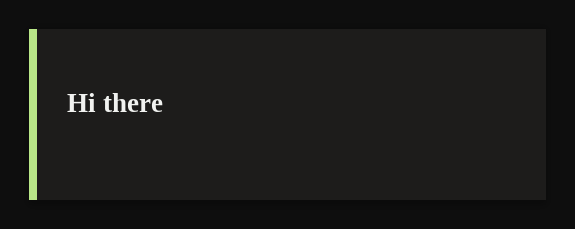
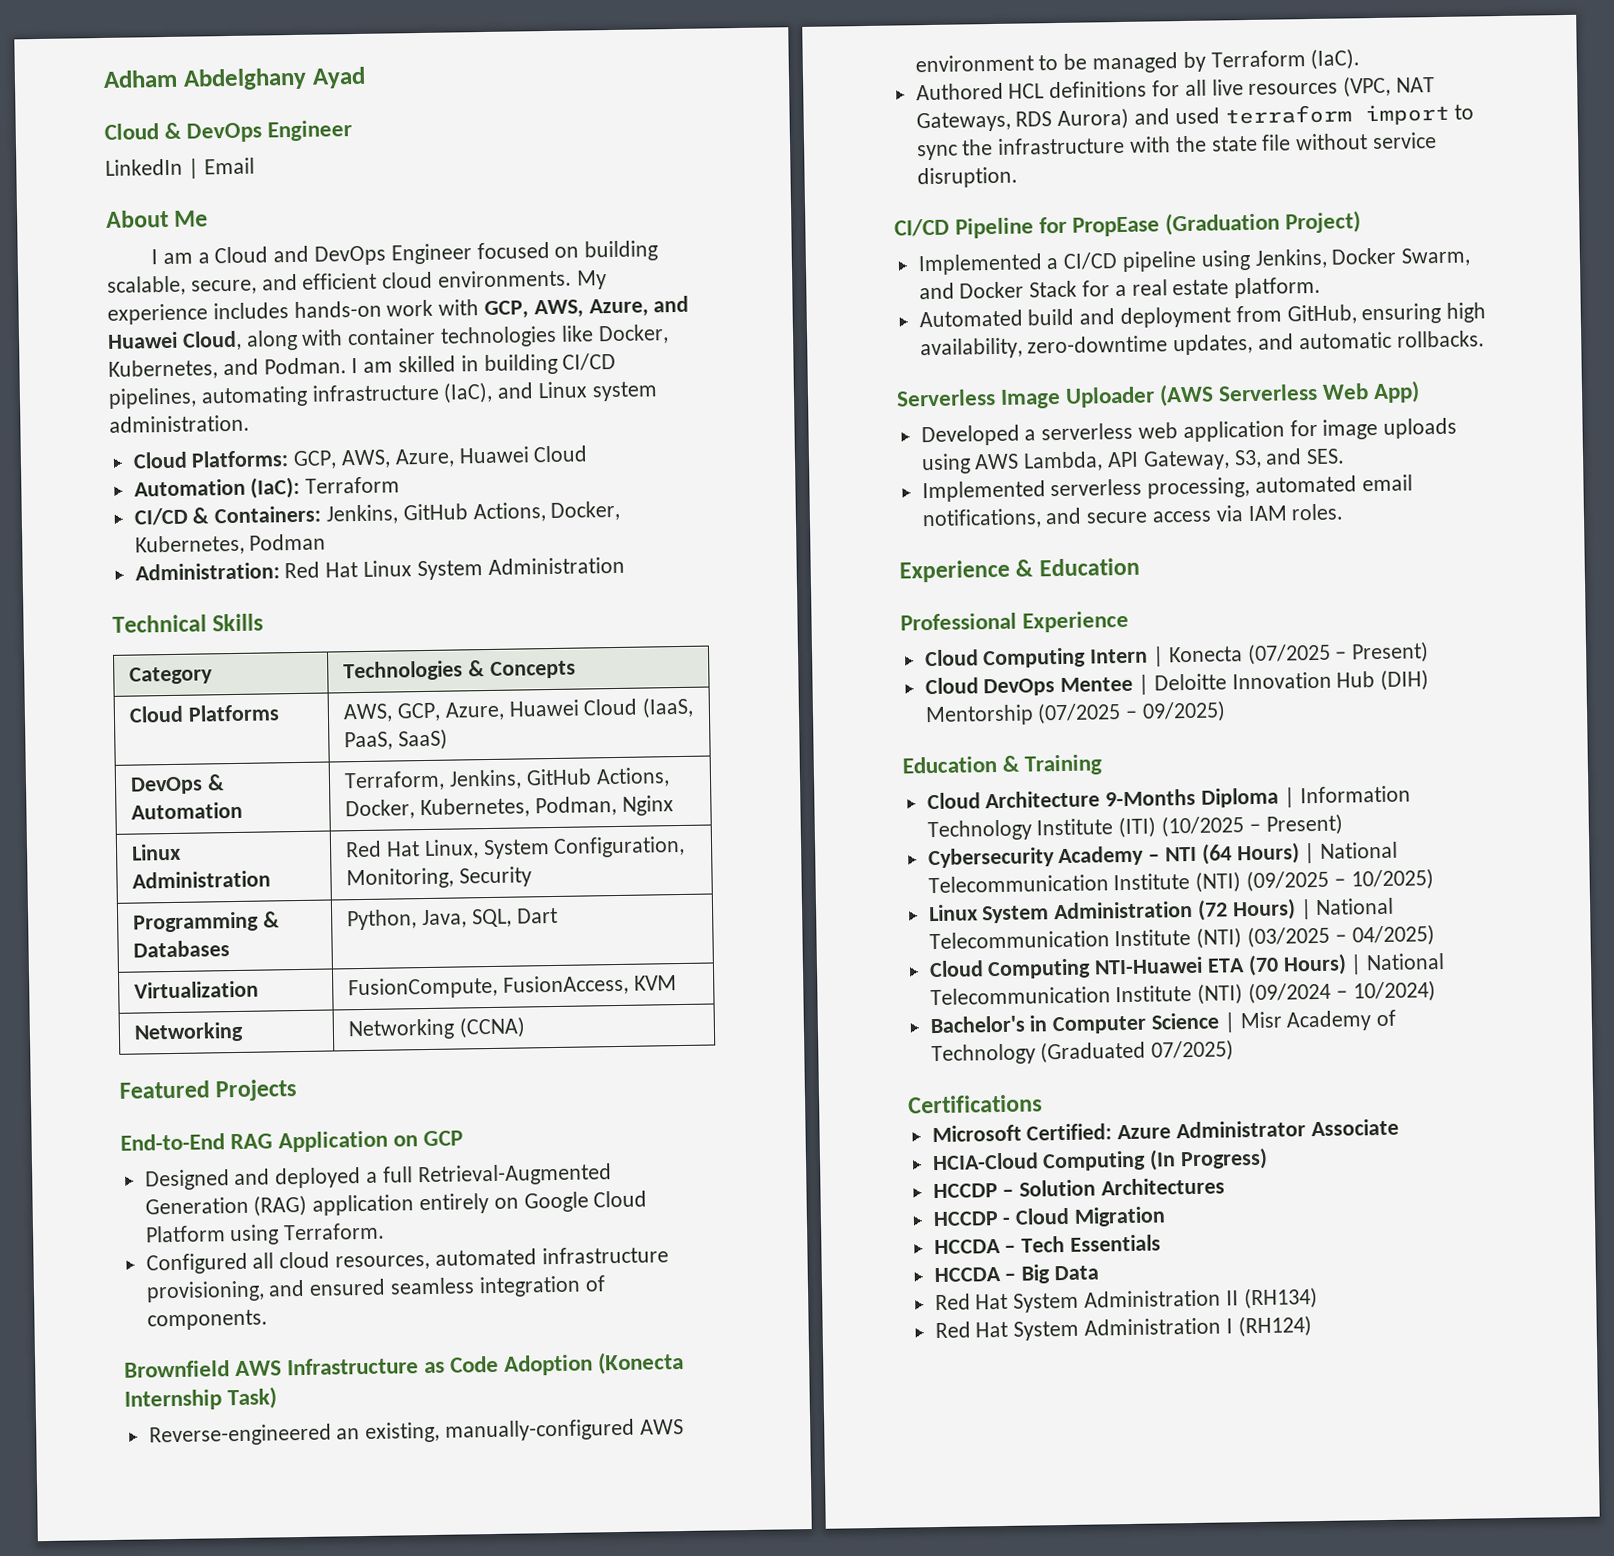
[67,93,164,112] Hi there -> [103,66,366,91] [104,120,353,143] [105,157,255,179] [106,209,209,228] [150,240,659,266] [107,269,607,296] [107,295,690,325] [107,324,669,351] [108,352,617,380] [108,381,658,409] [109,414,250,433] [132,445,589,470] [133,476,401,499] [133,500,621,526] [134,533,327,556] [134,556,625,581] [112,613,265,633] [129,666,214,685] [343,660,576,682] [129,704,281,723] [343,696,695,723] [344,728,449,751] [130,774,226,795] [131,801,244,820] [344,767,670,792] [345,795,674,820] [131,843,182,861] [132,870,272,889] [345,835,686,860] [346,866,533,890] [133,911,281,933] [133,940,231,958] [347,907,558,931] [134,980,260,999] [348,974,677,1000] [134,1021,245,1043] [348,1016,527,1041] [119,1079,298,1102] [120,1130,464,1153] [144,1163,612,1191] [144,1190,648,1217] [144,1222,386,1246] [145,1246,669,1275] [145,1275,606,1303] [146,1309,268,1331] [124,1351,685,1378] [124,1386,278,1411] [148,1418,684,1447] [914,48,1361,74] [915,75,1436,101] [915,103,1475,133] [916,132,1438,161] [916,166,1018,189] [894,210,1362,239] [917,247,1472,276] [918,276,1322,300] [918,302,1487,329] [919,330,1485,360] [896,380,1421,409] [920,417,1458,447] [920,448,1346,475] [921,474,1413,503] [921,503,1345,530] [899,557,1140,583] [900,610,1130,633] [924,641,1430,669] [924,669,1430,697] [924,700,1227,727] [902,754,1103,776] [926,785,1411,810] [926,813,1343,842] [927,841,1399,869] [927,868,1434,894] [928,897,1395,924] [928,924,1435,950] [928,953,1446,980] [929,980,1436,1006] [929,1009,1397,1035] [930,1039,1235,1066] [908,1094,1043,1114] [931,1118,1399,1143] [931,1147,1269,1172] [932,1177,1226,1199] [932,1206,1167,1227] [933,1234,1162,1255] [933,1264,1100,1284] [934,1287,1318,1313] [934,1315,1312,1341] Adham Abdelghany Ayad // Cloud & DevOps Engineer // LinkedIn | Email // About Me // I am a Cloud and DevOps Engineer focused on building scalable, secure, and efficient cloud environments. My experience includes hands-on work with GCP, AWS, Azure, and Huawei Cloud, along with container technologies like Docker, Kubernetes, and Podman. I am skilled in building CI/CD pipelines, automating infrastructure (IaC), and Linux system administration. // Cloud Platforms: GCP, AWS, Azure, Huawei Cloud // Automation (IaC): Terraform // CI/CD & Containers: Jenkins, GitHub Actions, Docker, Kubernetes, Podman // Administration: Red Hat Linux System Administration // Technical Skills // Category | Technologies & Concepts // Cloud Platforms | AWS, GCP, Azure, Huawei Cloud (IaaS, PaaS, SaaS) // DevOps & Automation | Terraform, Jenkins, GitHub Actions, Docker, Kubernetes, Podman, Nginx // Linux Administration | Red Hat Linux, System Configuration, Monitoring, Security // Programming & Databases | Python, Java, SQL, Dart // Virtualization | FusionCompute, FusionAccess, KVM // Networking | Networking (CCNA) // Featured Projects // End-to-End RAG Application on GCP // Designed and deployed a full Retrieval-Augmented Generation (RAG) application entirely on Google Cloud Platform using Terraform. // Configured all cloud resources, automated infrastructure provisioning, and ensured seamless integration of components. // Brownfield AWS Infrastructure as Code Adoption (Konecta Internship Task) // Reverse-engineered an existing, manually-configured AWS environment to be managed by Terraform (IaC). // Authored HCL definitions for all live resources (VPC, NAT Gateways, RDS Aurora) and used terraform import to sync the infrastructure with the state file without service disruption. // CI/CD Pipeline for PropEase (Graduation Project) // Implemented a CI/CD pipeline using Jenkins, Docker Swarm, and Docker Stack for a real estate platform. // Automated build and deployment from GitHub, ensuring high availability, zero-downtime updates, and automatic rollbacks. // Serverless Image Uploader (AWS Serverless Web App) // Developed a serverless web application for image uploads using AWS Lambda, API Gateway, S3, and SES. // Implemented serverless processing, automated email notifications, and secure access via IAM roles. // Experience & Education // Professional Experience // Cloud Computing Intern | Konecta (07/2025 – Present) // Cloud DevOps Mentee | Deloitte Innovation Hub (DIH) Mentorship (07/2025 – 09/2025) // Education & Training // Cloud Architecture 9-Months Diploma | Information Technology Institute (ITI) (10/2025 – Present) // Cybersecurity Academy – NTI (64 Hours) | National Telecommunication Institute (NTI) (09/2025 – 10/2025) // Linux System Administration (72 Hours) | National Telecommunication Institute (NTI) (03/2025 – 04/2025) // Cloud Computing NTI-Huawei ETA (70 Hours) | National Telecommunication Institute (NTI) (09/2024 – 10/2024) // Bachelor's in Computer Science | Misr Academy of Technology (Graduated 07/2025) // Certifications // Microsoft Certified: Azure Administrator Associate // HCIA-Cloud Computing (In Progress) // HCCDP – Solution Architectures // HCCDP - Cloud Migration // HCCDA – Tech Essentials // HCCDA – Big Data // Red Hat System Administration II (RH134) // Red Hat System Administration I (RH124)

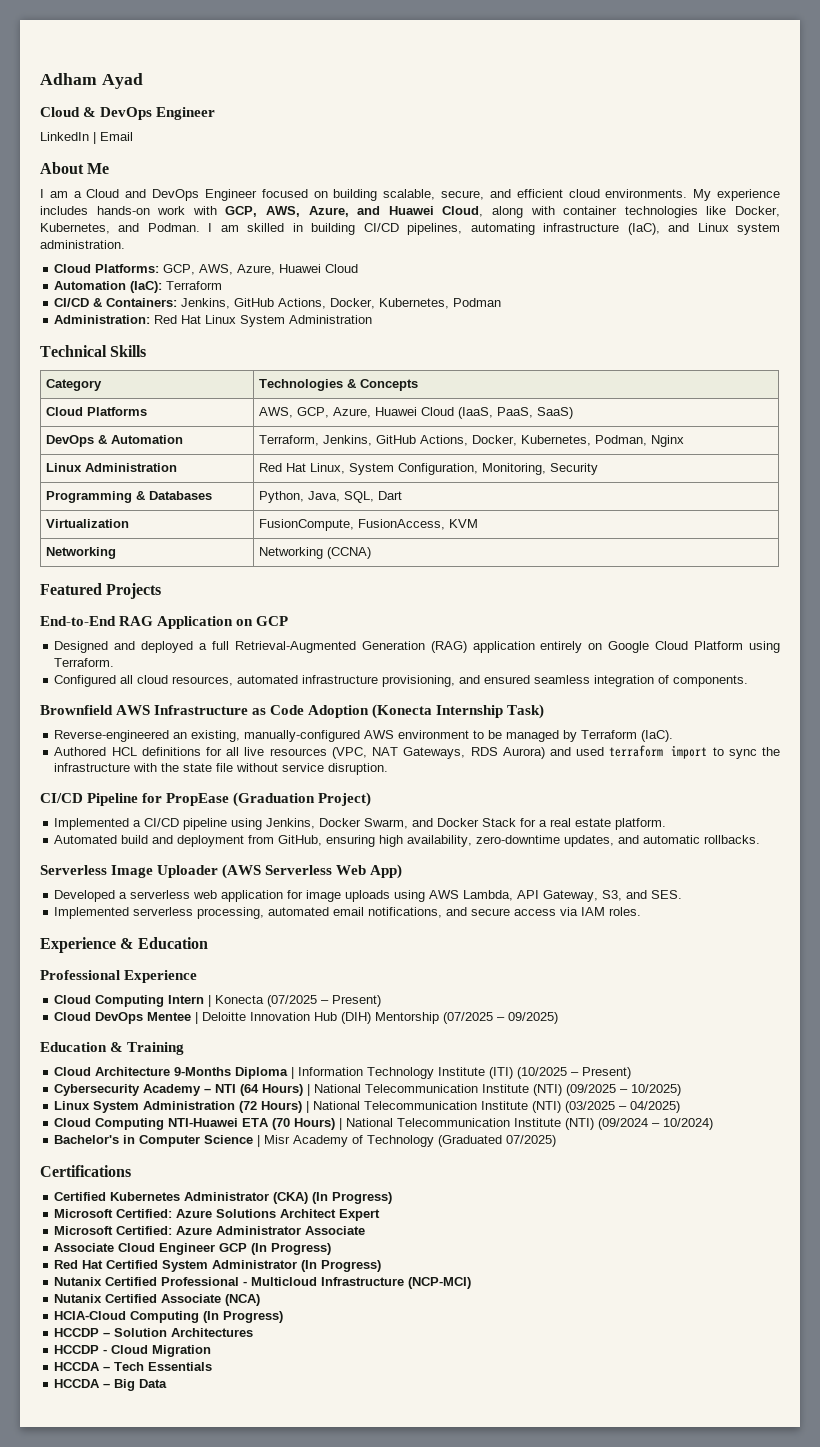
[182,67,307,91] Abdelghany -> (97, 79) none
(1043, 1104) none -> [54,1192,393,1204] [54,1209,381,1221] // Certified Kubernetes Administrator (CKA) (In Progress) // Microsoft Certified: Azure Solutions Architect Expert
(1399, 1127) none -> [54,1243,332,1255] [54,1260,382,1272] [54,1277,472,1289] [54,1294,261,1306] // Associate Cloud Engineer GCP (In Progress) // Red Hat Certified System Administrator (In Progress) // Nutanix Certified Professional - Multicloud Infrastructure (NCP-MCI) // Nutanix Certified Associate (NCA)
[934,1287,1318,1313] [934,1315,1312,1341] // Red Hat System Administration II (RH134) // Red Hat System Administration I (RH124) -> (168, 1383) none

